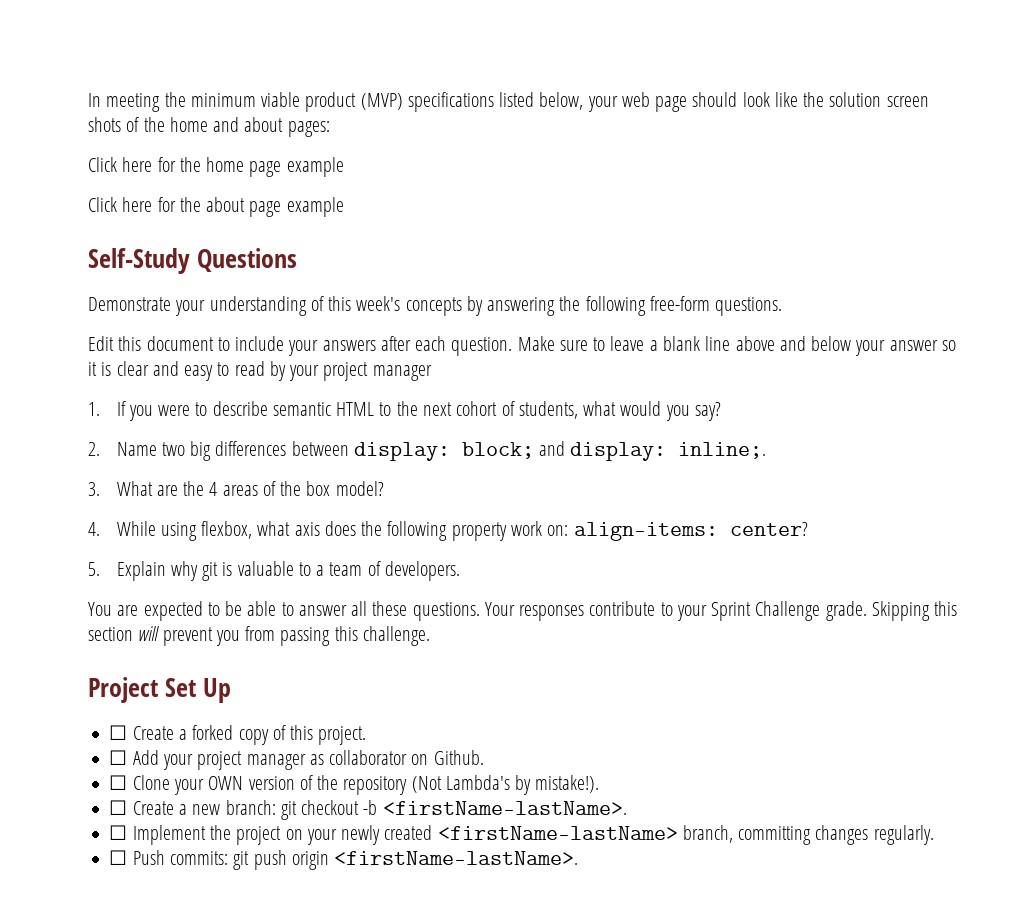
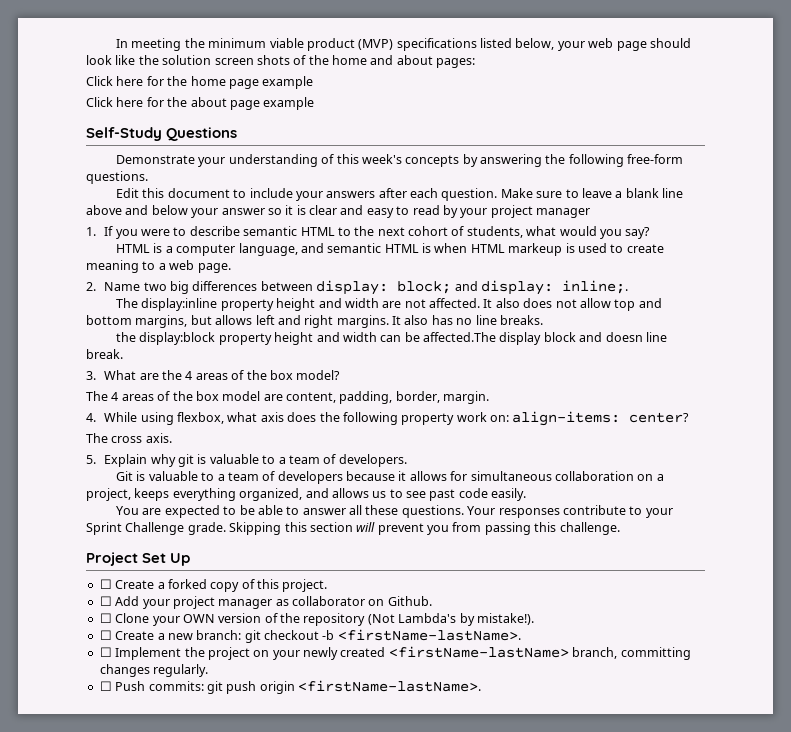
(721, 411) none -> [116,243,664,256] [86,260,231,273] // HTML is a computer language, and semantic HTML is when HTML markeup is used to create meaning to a web page.
(767, 450) none -> [116,298,662,311] [86,315,543,328] [116,332,667,345] [86,349,123,359] // The display:inline property height and width are not affected. It also does not allow top and bottom margins, but allows left and right margins. It also has no line breaks. // the display:block property height and width can be affected.The display block and doesn line break.
(384, 488) none -> [86,391,490,404] // The 4 areas of the box model are content, padding, border, margin.
(808, 529) none -> [86,433,172,443] // The cross axis.
(460, 571) none -> [116,471,664,484] [86,488,527,501] // Git is valuable to a team of developers because it allows for simultaneous collaboration on a project, keeps everything organized, and allows us to see past code easily.

